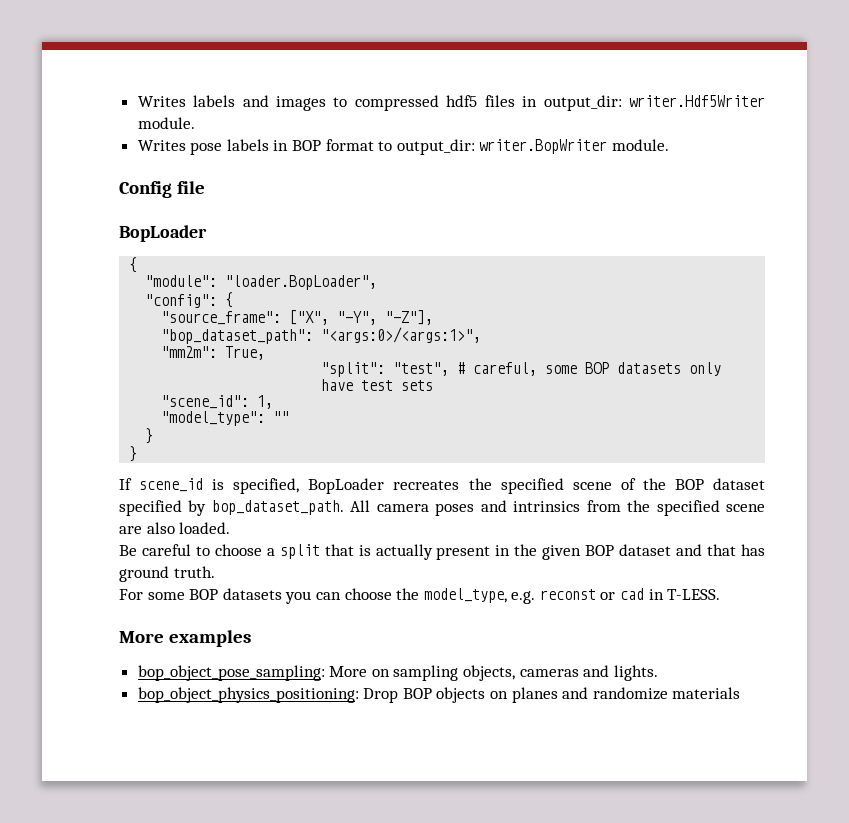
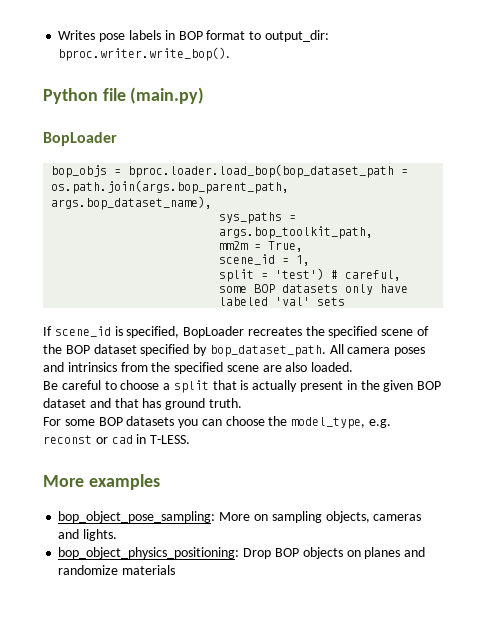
[137,95,765,111] [137,117,195,129] [137,140,186,151] Writes labels and images to compressed hdf5 files in output_dir: writer.Hdf5Writer module. // Writes -> [58,30,96,40] Writes
[479,139,670,154] [119,181,172,198] writer.BopWriter module. // Config -> [58,47,231,61] [43,88,98,104] bproc.writer.write_bop(). // Python
(205, 187) none -> [130,87,205,104] (main.py)
[129,257,138,273] [145,275,378,290] [145,292,234,308] [161,310,434,325] [161,327,482,344] [161,346,266,360] [321,362,450,377] { // "module": "loader.BopLoader", // "config": { // "source_frame": ["X", "-Y", "-Z"], // "bop_dataset_path": "<args:0>/<args:1>", // "mm2m": True, // "split": "test", -> [51,164,409,178] [51,180,290,194] [51,196,213,210] [219,212,297,224] [219,226,374,239] [219,241,304,252] [219,254,311,266] [219,268,325,282] bop_objs = bproc.loader.load_bop(bop_dataset_path = os.path.join(args.bop_parent_path, args.bop_dataset_name), // sys_paths = args.bop_toolkit_path, // mm2m = True, // scene_id = 1, // split = 'test')
[361,380,394,391] test -> [219,297,311,306] labeled 'val'
[161,395,274,409] [161,411,290,426] [145,428,154,444] [129,446,138,462] // "scene_id": 1, // "model_type": "" // } // } -> (346, 301) none

